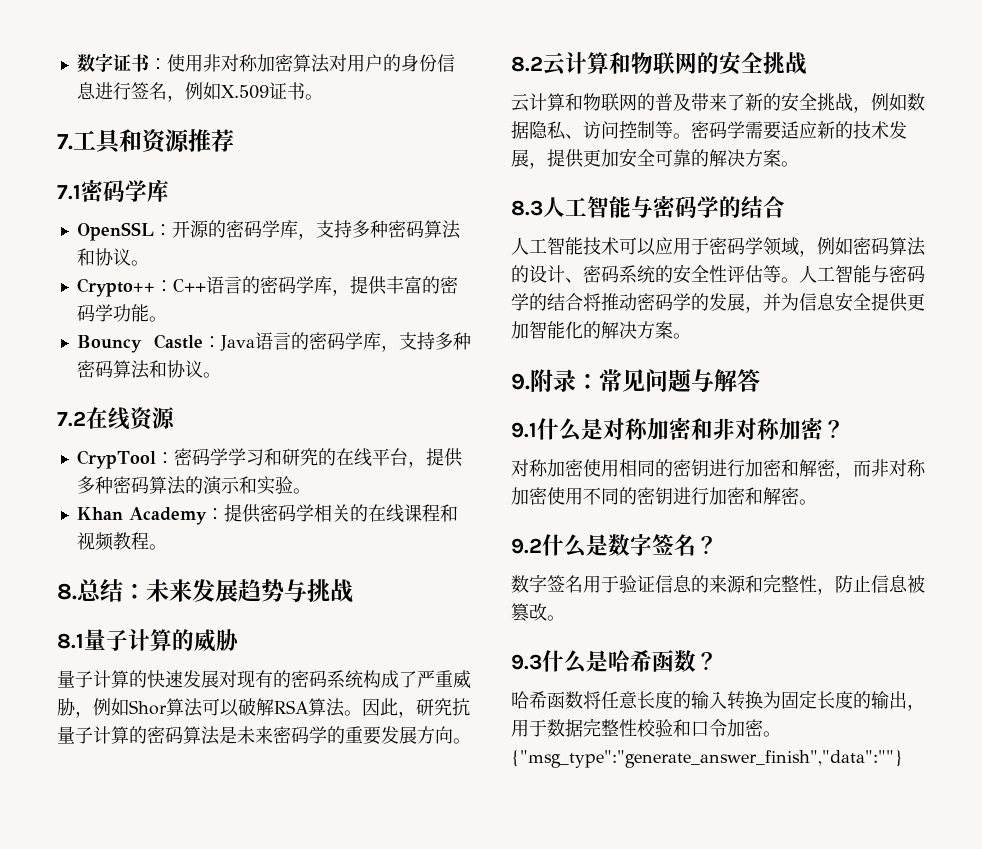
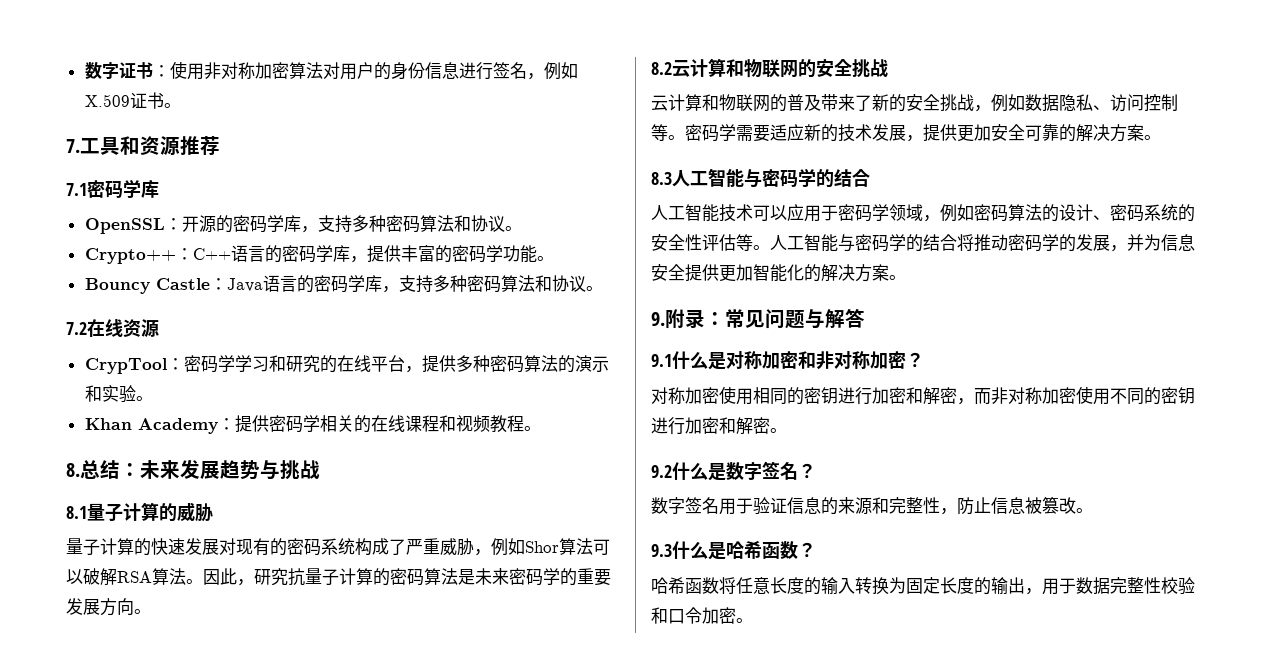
[511,750,903,768] {"msg_type":"generate_answer_finish","data":""} -> (753, 620) none

